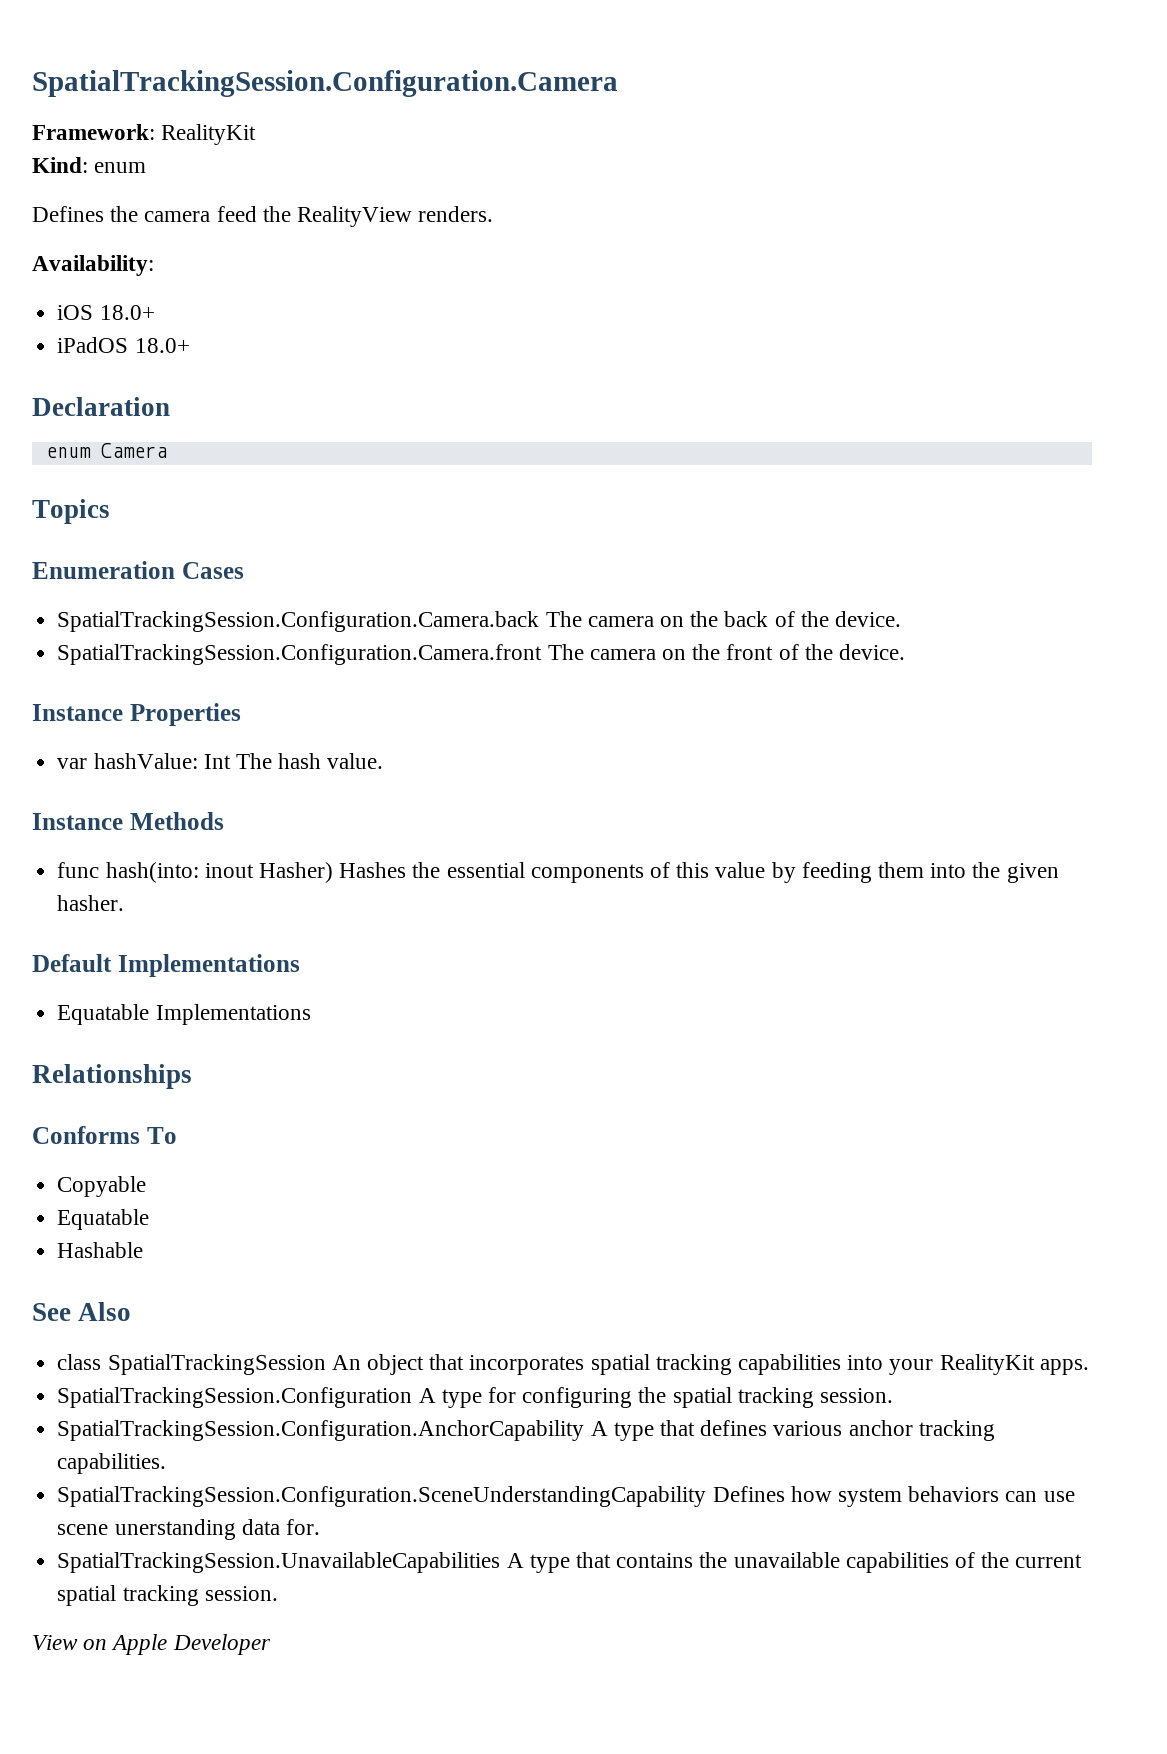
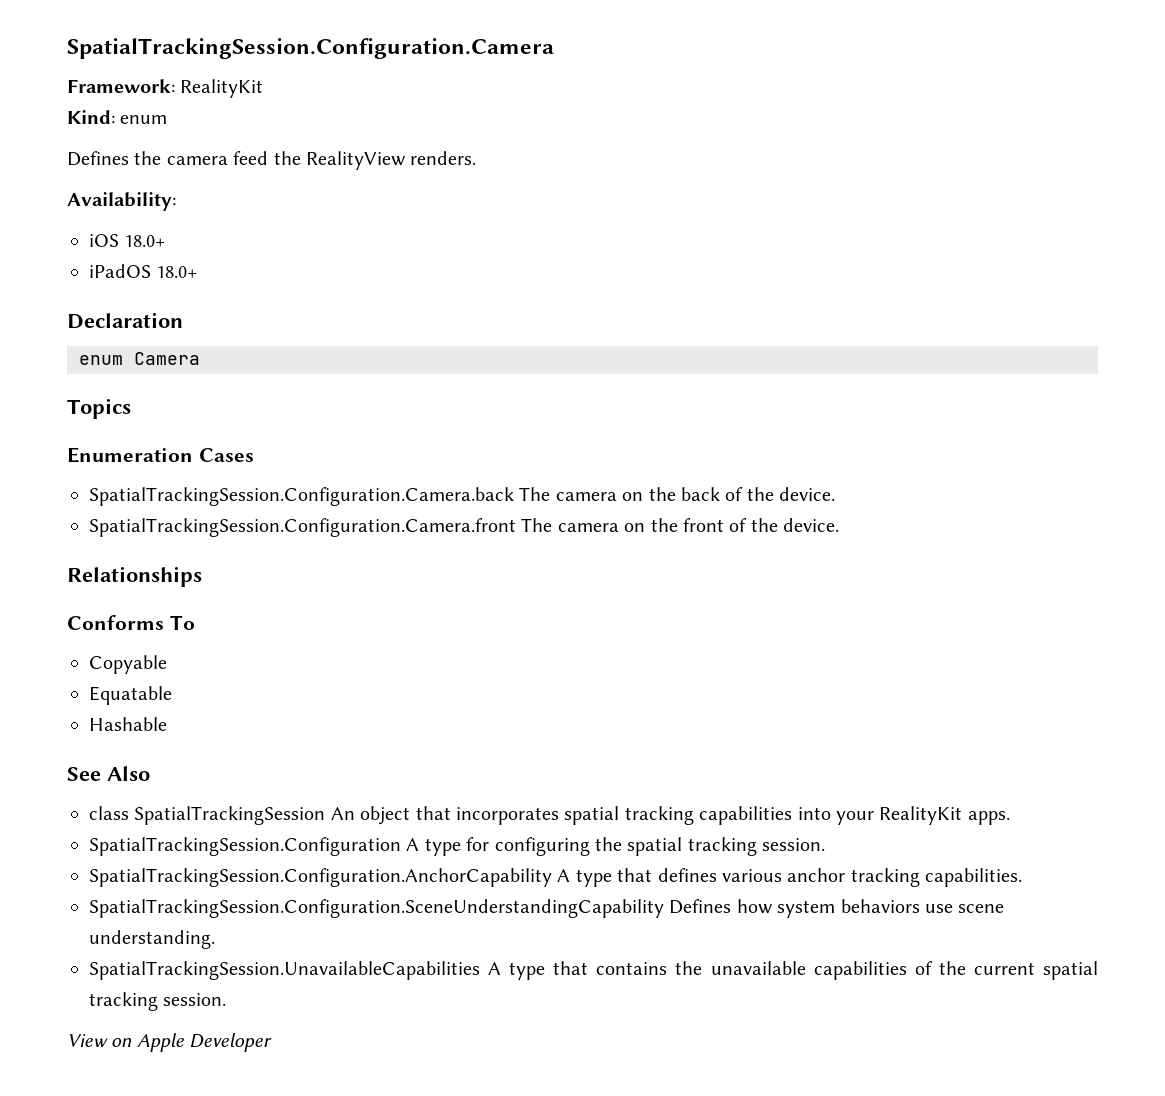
[32,703,241,726] [57,753,384,769] [32,812,224,830] [57,862,1059,883] [57,895,125,911] [32,954,300,977] [57,1004,311,1025] // Instance Properties // var hashValue: Int The hash value. // Instance Methods // func hash(into: inout Hasher) Hashes the essential components of this value by feeding them into the given hasher. // Default Implementations // Equatable Implementations -> (840, 525) none
[1005,1491,1038,1502] can -> (920, 906) none
[114,1519,320,1540] unerstanding data for. -> [89,930,215,949] understanding.

